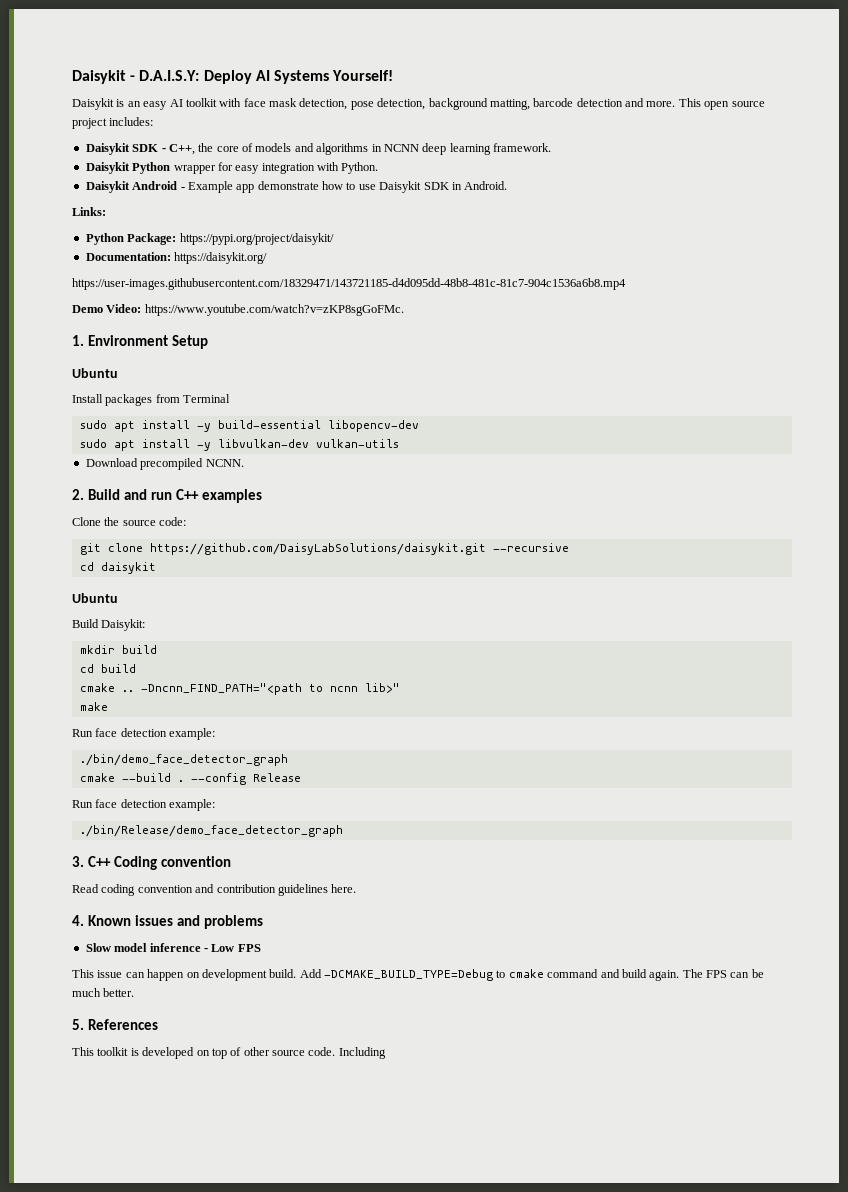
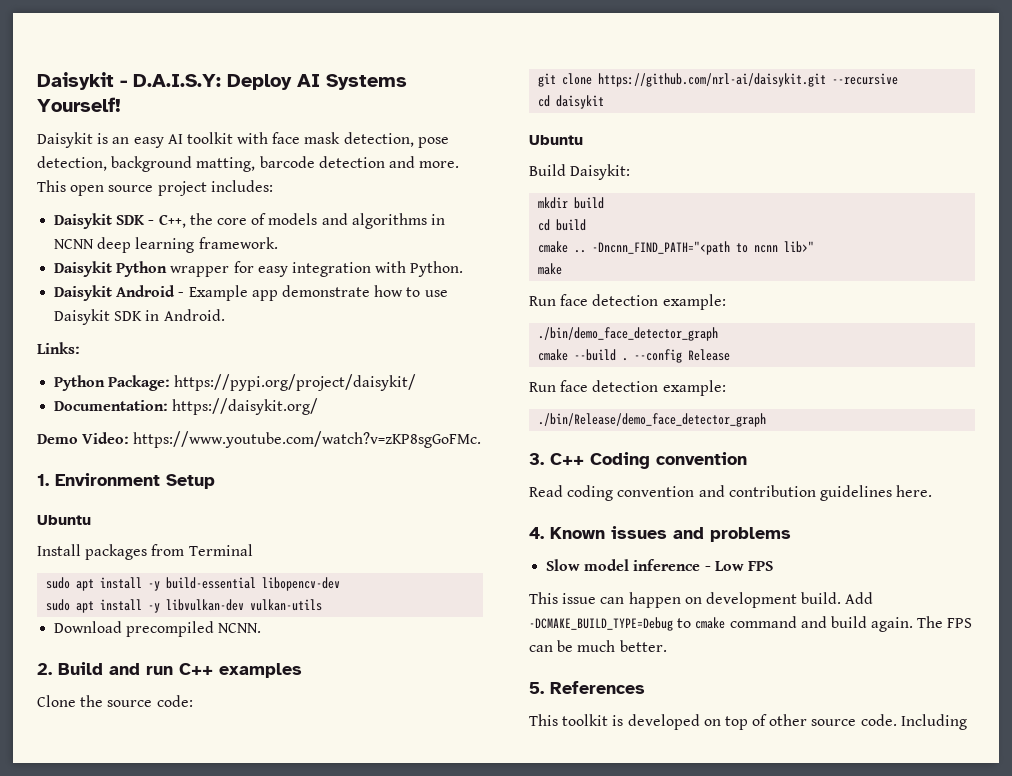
[72,278,626,290] // https://user-images.githubusercontent.com/18329471/143721185-d4d095dd-48b8-481c-81c7-904c1536a6b8.mp4 -> (319, 406) none
[149,543,486,555] https://github.com/DaisyLabSolutions/daisykit.git -> [598,73,827,87] https://github.com/nrl-ai/daisykit.git

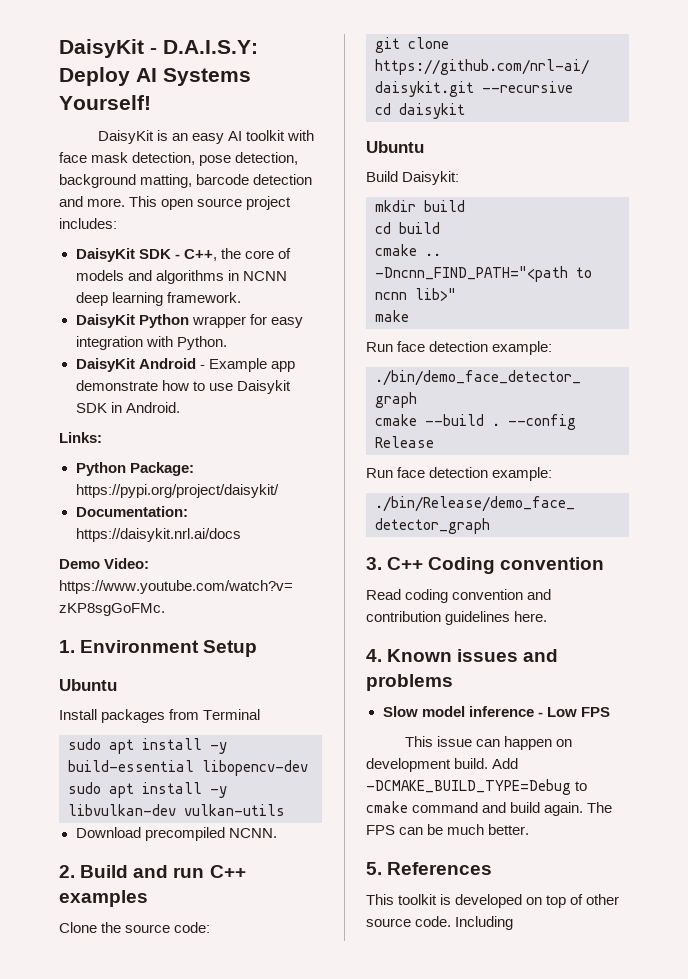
[37,72,114,90] Daisykit -> [59,39,144,58] DaisyKit
[37,132,93,148] Daisykit -> [97,130,154,144] DaisyKit
[54,213,113,229] Daisykit -> [75,248,135,262] DaisyKit
[54,261,113,277] Daisykit -> [75,314,135,328] DaisyKit
[54,285,113,301] Daisykit -> [75,358,135,372] DaisyKit
[172,398,319,415] https://daisykit.org/ -> [75,528,241,542] https://daisykit.nrl.ai/docs

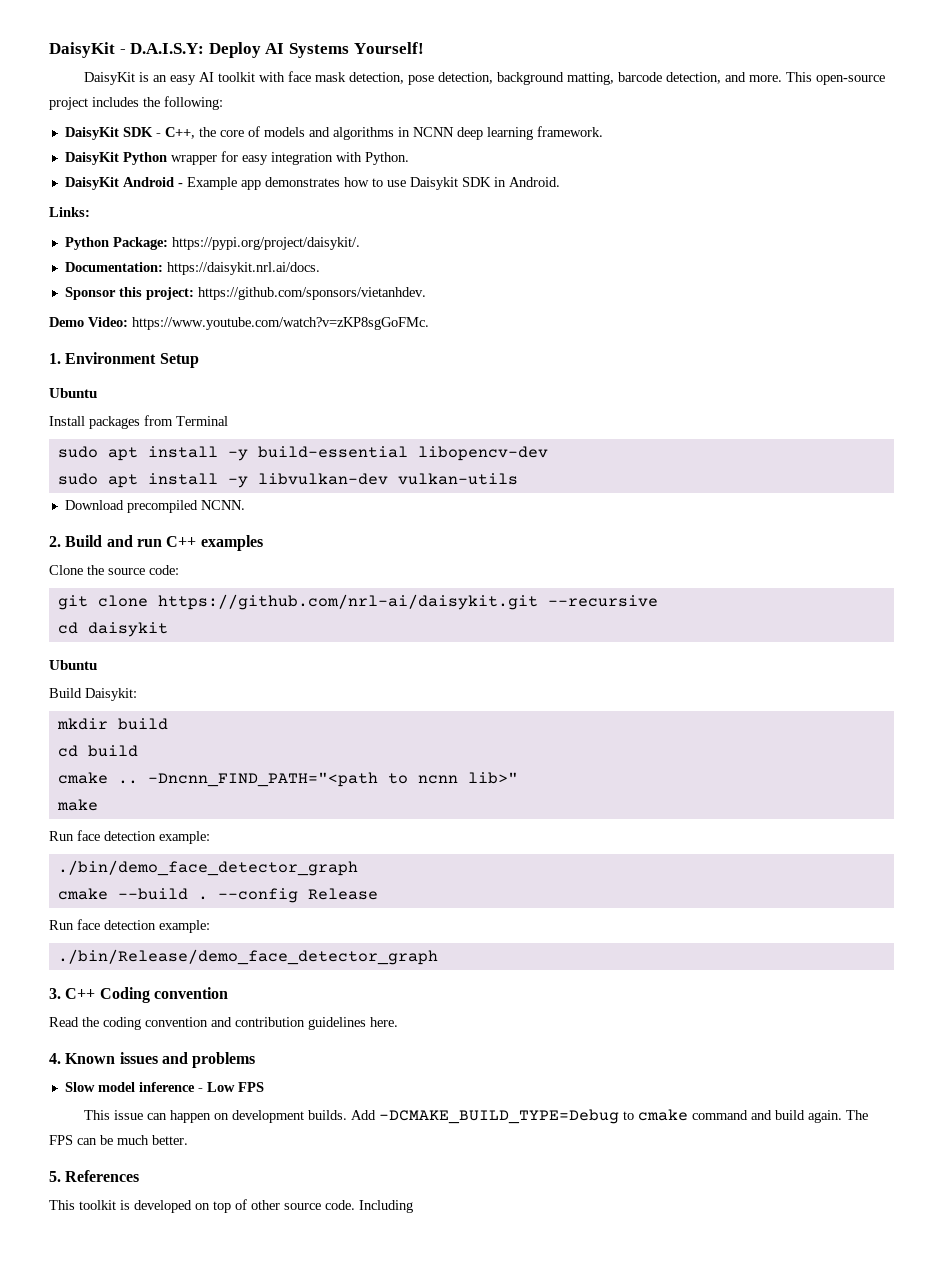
[253,174,313,185] detection -> [666,72,722,84] detection,
[161,196,292,210] [59,218,117,229] open source project includes: -> [816,75,886,85] [49,96,223,110] open-source project includes the following:
[75,380,158,391] demonstrate -> [264,177,340,187] demonstrates
[75,484,279,498] https://pypi.org/project/daisykit/ -> [171,237,360,250] https://pypi.org/project/daisykit/.
[75,528,241,542] https://daisykit.nrl.ai/docs -> [166,262,320,275] [64,287,426,300] https://daisykit.nrl.ai/docs. // Sponsor this project: https://github.com/sponsors/vietanhdev.
(401, 594) none -> [82,1017,99,1027] the
[454,758,489,769] build. -> [308,1110,348,1120] builds.

